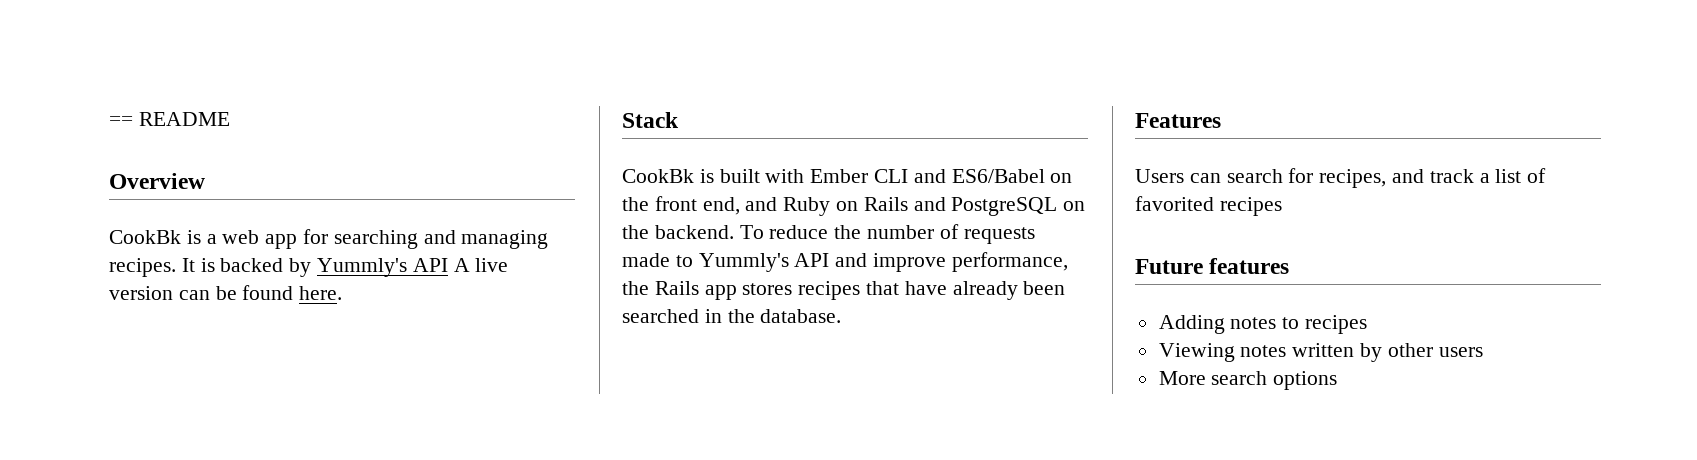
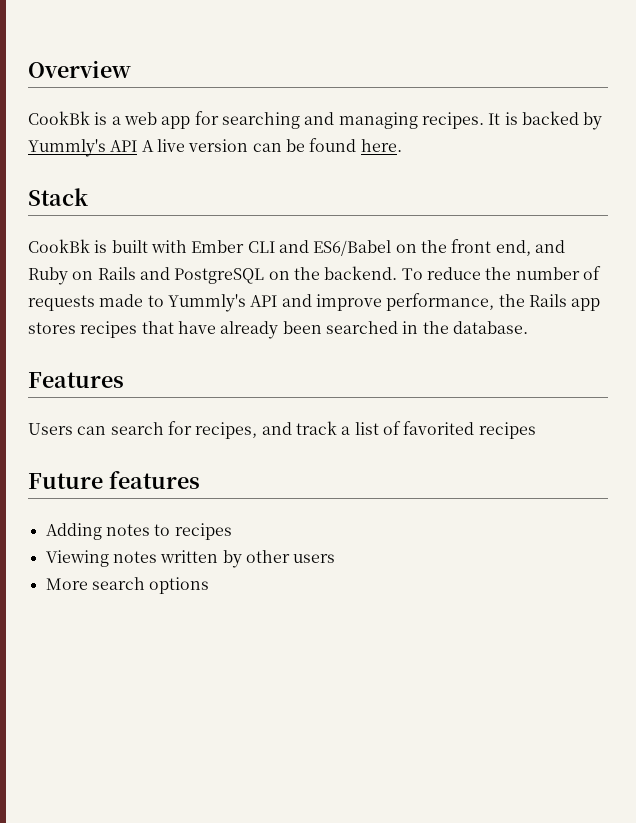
[109,112,230,126] == README // -> (28, 69) none

